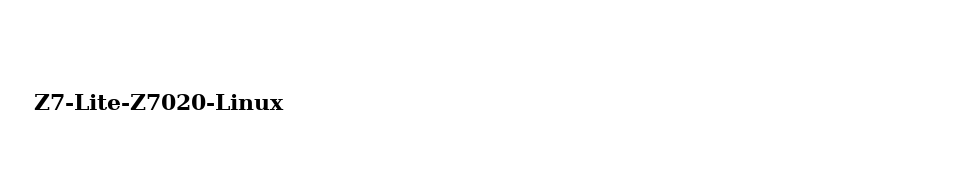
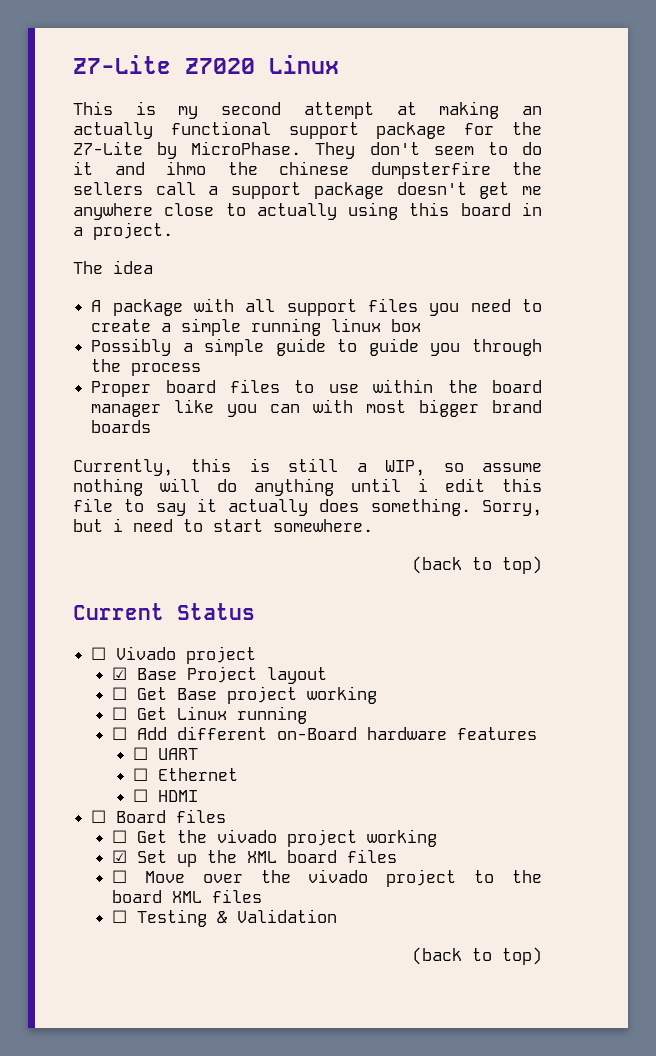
[34,94,284,110] Z7-Lite-Z7020-Linux -> [73,55,339,74] [73,101,542,119] [73,121,542,139] [73,141,543,159] [73,161,542,179] [73,182,542,199] [73,202,542,220] [73,222,173,240] [73,260,153,274] [91,298,542,316] [91,318,422,336] [91,338,542,356] [91,359,202,376] [91,379,542,397] [91,399,542,417] [91,420,152,433] [73,458,543,476] [73,478,542,496] [73,498,542,516] [73,518,373,532] [412,556,542,574] [73,603,255,620] [91,646,257,664] [111,666,327,684] [111,686,377,704] [111,706,307,724] [111,726,537,740] [132,747,198,760] [132,768,238,781] [132,789,198,802] [91,809,227,823] [111,829,437,847] [111,849,397,867] [111,869,542,887] [111,889,262,903] [111,909,337,927] [412,947,542,965] Z7-Lite Z7020 Linux // This is my second attempt at making an actually functional support package for the Z7-Lite by MicroPhase. They don't seem to do it and ihmo the chinese dumpsterfire the sellers call a support package doesn't get me anywhere close to actually using this board in a project. // The idea // A package with all support files you need to create a simple running linux box // Possibly a simple guide to guide you through the process // Proper board files to use within the board manager like you can with most bigger brand boards // Currently, this is still a WIP, so assume nothing will do anything until i edit this file to say it actually does something. Sorry, but i need to start somewhere. // (back to top) // Current Status // ☐ Vivado project // ☑ Base Project layout // ☐ Get Base project working // ☐ Get Linux running // ☐ Add different on-Board hardware features // ☐ UART // ☐ Ethernet // ☐ HDMI // ☐ Board files // ☐ Get the vivado project working // ☑ Set up the XML board files // ☐ Move over the vivado project to the board XML files // ☐ Testing & Validation // (back to top)

